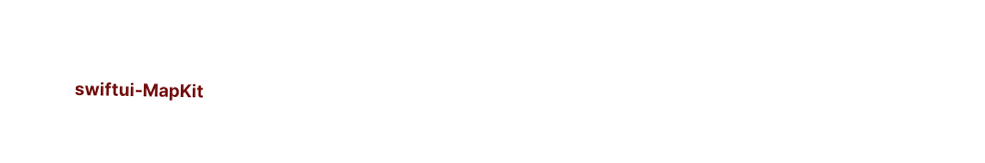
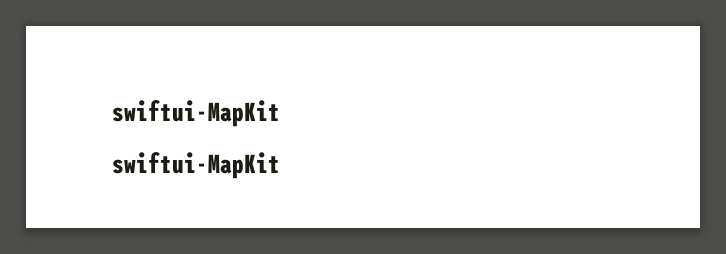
[74,80,204,102] swiftui-MapKit -> [112,100,280,127] [112,152,280,179] swiftui-MapKit // swiftui-MapKit

